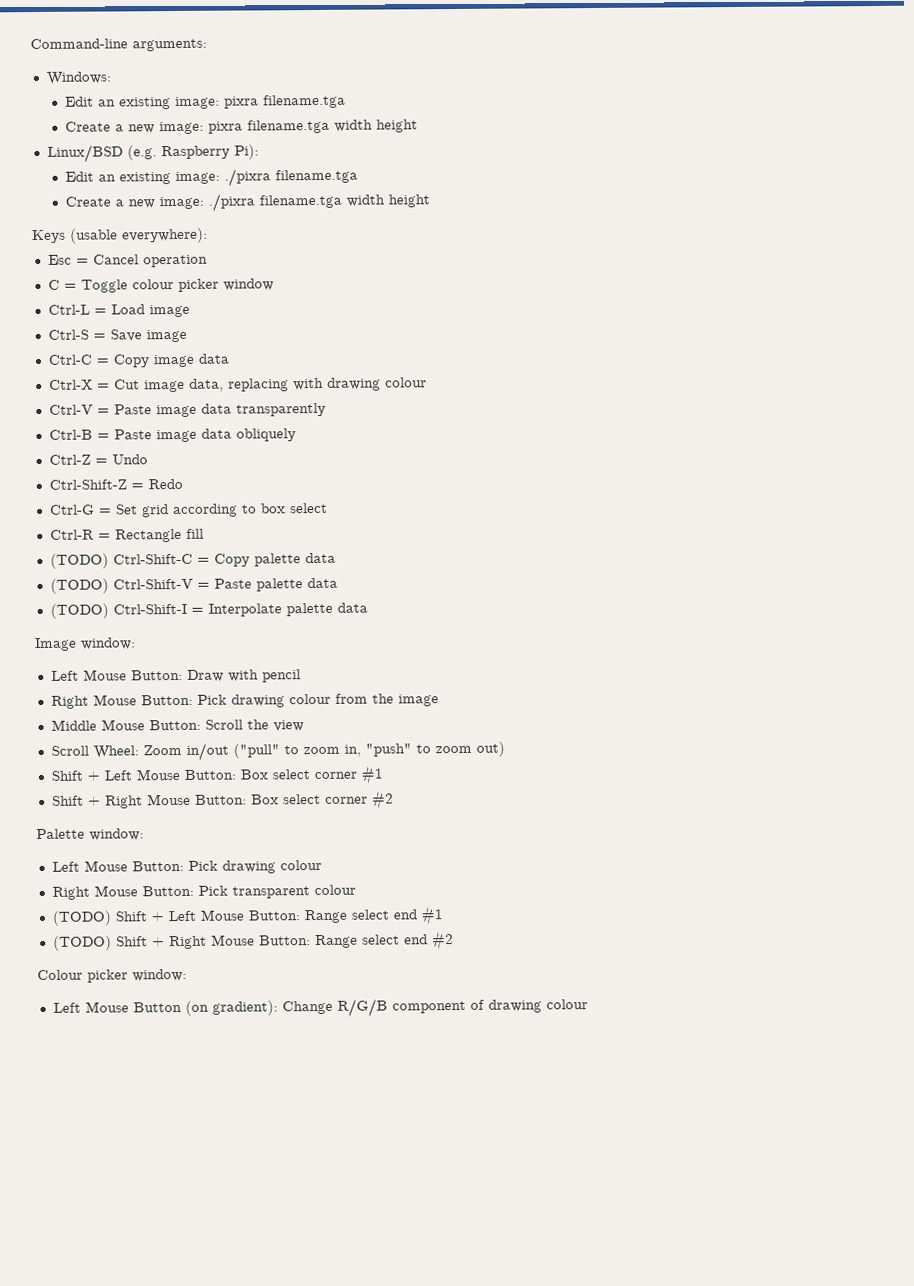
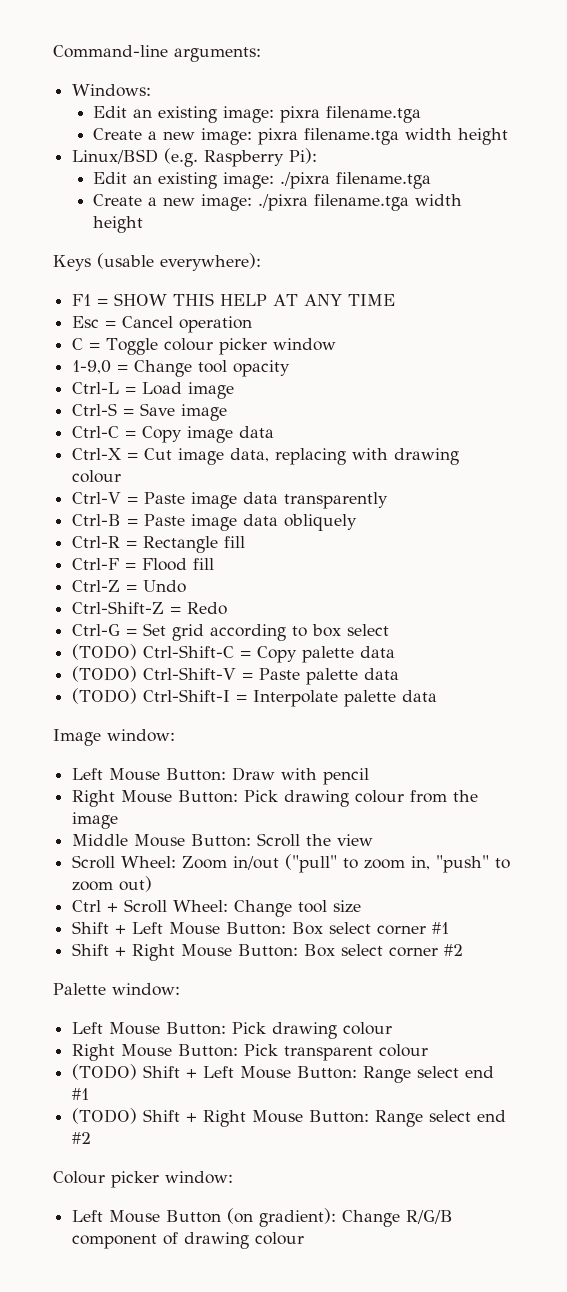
(208, 235) none -> [72,293,396,306] // F1 = SHOW THIS HELP AT ANY TIME
(274, 284) none -> [72,360,291,377] // 1-9,0 = Change tool opacity
(296, 435) none -> [72,536,246,553] [72,558,215,571] // Ctrl-R = Rectangle fill // Ctrl-F = Flood fill
[49,528,204,543] // Ctrl-R = Rectangle fill -> (390, 630) none
(505, 749) none -> [72,899,362,917] // Ctrl + Scroll Wheel: Change tool size

